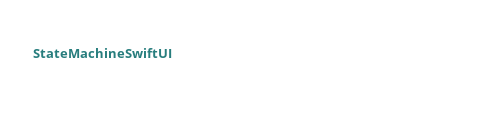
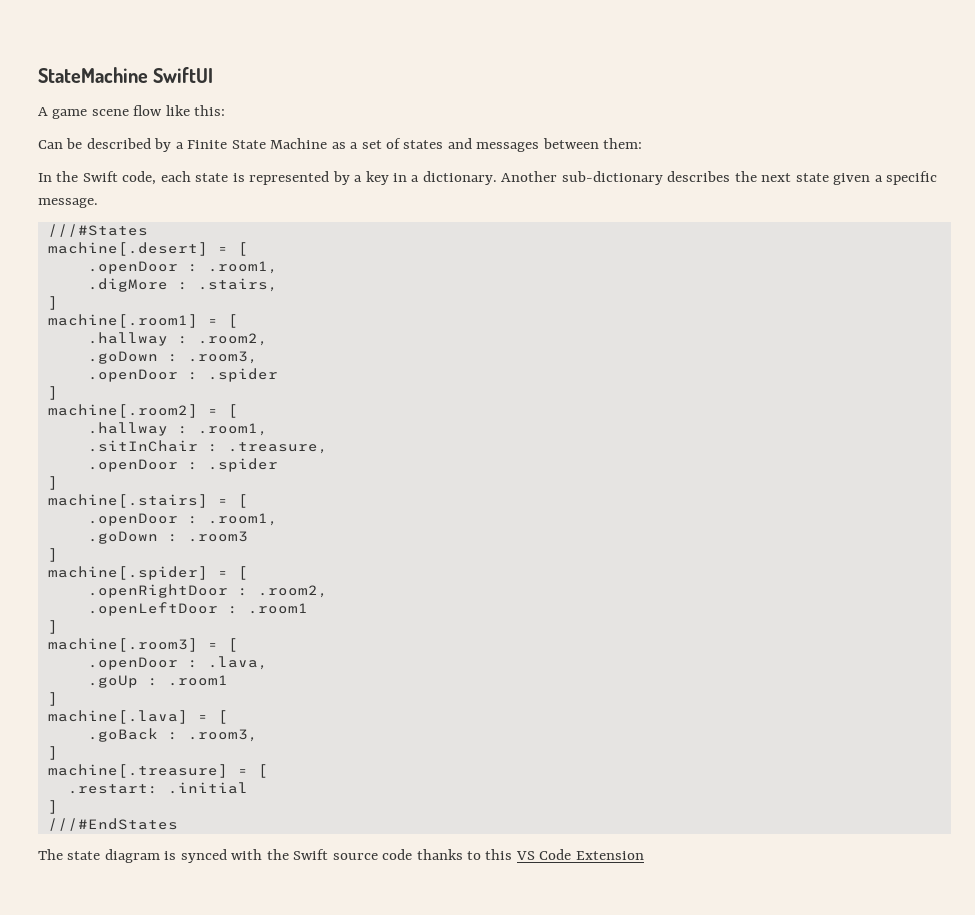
[33,48,172,58] StateMachineSwiftUI -> [38,67,214,83] [38,105,226,119] [38,138,643,152] [38,171,938,185] [38,198,98,208] [47,224,148,237] [47,242,248,256] [87,261,278,274] [87,278,278,292] [47,296,58,310] [47,314,238,328] [87,332,268,346] [87,351,258,364] [87,368,278,382] [47,386,58,400] [47,404,238,418] [87,422,268,436] [87,440,328,454] [87,458,278,472] [47,476,58,490] [47,494,248,508] [87,513,278,526] [87,531,248,544] [47,548,58,562] [47,566,248,580] [87,584,328,598] [87,602,308,616] [47,620,58,634] [47,638,238,652] [87,656,268,670] [87,675,228,688] [47,692,58,706] [47,710,228,724] [87,728,258,742] [47,746,58,760] [47,764,268,778] [67,782,248,794] [47,800,58,814] [47,818,178,831] [38,849,644,863] StateMachine SwiftUI // A game scene flow like this: // Can be described by a Finite State Machine as a set of states and messages between them: // In the Swift code, each state is represented by a key in a dictionary. Another sub-dictionary describes the next state given a specific message. // ///#States // machine[.desert] = [ // .openDoor : .room1, // .digMore : .stairs, // ] // machine[.room1] = [ // .hallway : .room2, // .goDown : .room3, // .openDoor : .spider // ] // machine[.room2] = [ // .hallway : .room1, // .sitInChair : .treasure, // .openDoor : .spider // ] // machine[.stairs] = [ // .openDoor : .room1, // .goDown : .room3 // ] // machine[.spider] = [ // .openRightDoor : .room2, // .openLeftDoor : .room1 // ] // machine[.room3] = [ // .openDoor : .lava, // .goUp : .room1 // ] // machine[.lava] = [ // .goBack : .room3, // ] // machine[.treasure] = [ // .restart: .initial // ] // ///#EndStates // The state diagram is synced with the Swift source code thanks to this VS Code Extension

